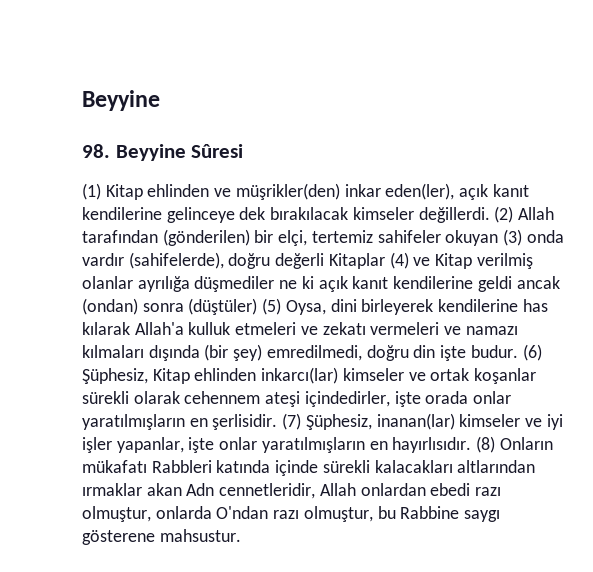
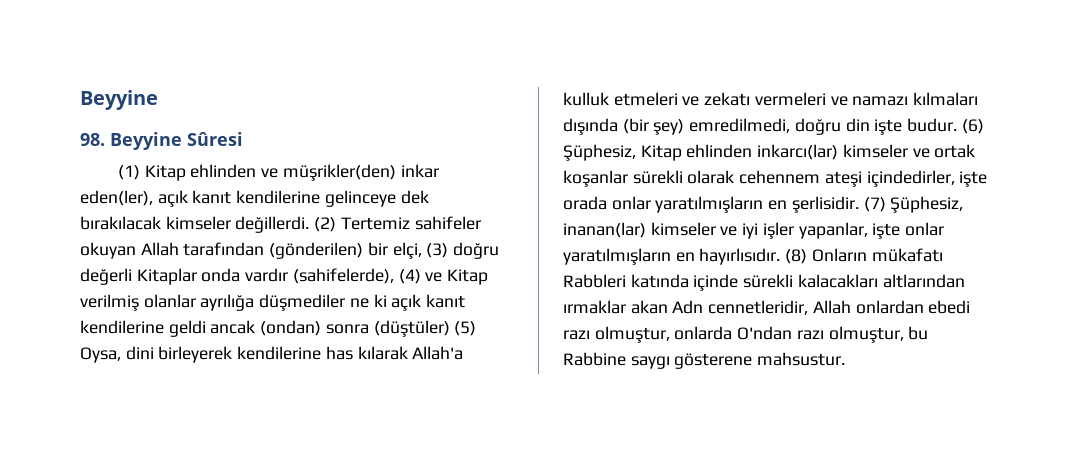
(514, 214) none -> [340,216,481,230] [80,242,136,259] Tertemiz sahifeler okuyan
[311,229,564,246] [82,252,385,269] tertemiz sahifeler okuyan (3) onda vardır (sahifelerde), doğru değerli Kitaplar -> [426,242,500,259] [80,268,394,285] (3) doğru değerli Kitaplar onda vardır (sahifelerde),

